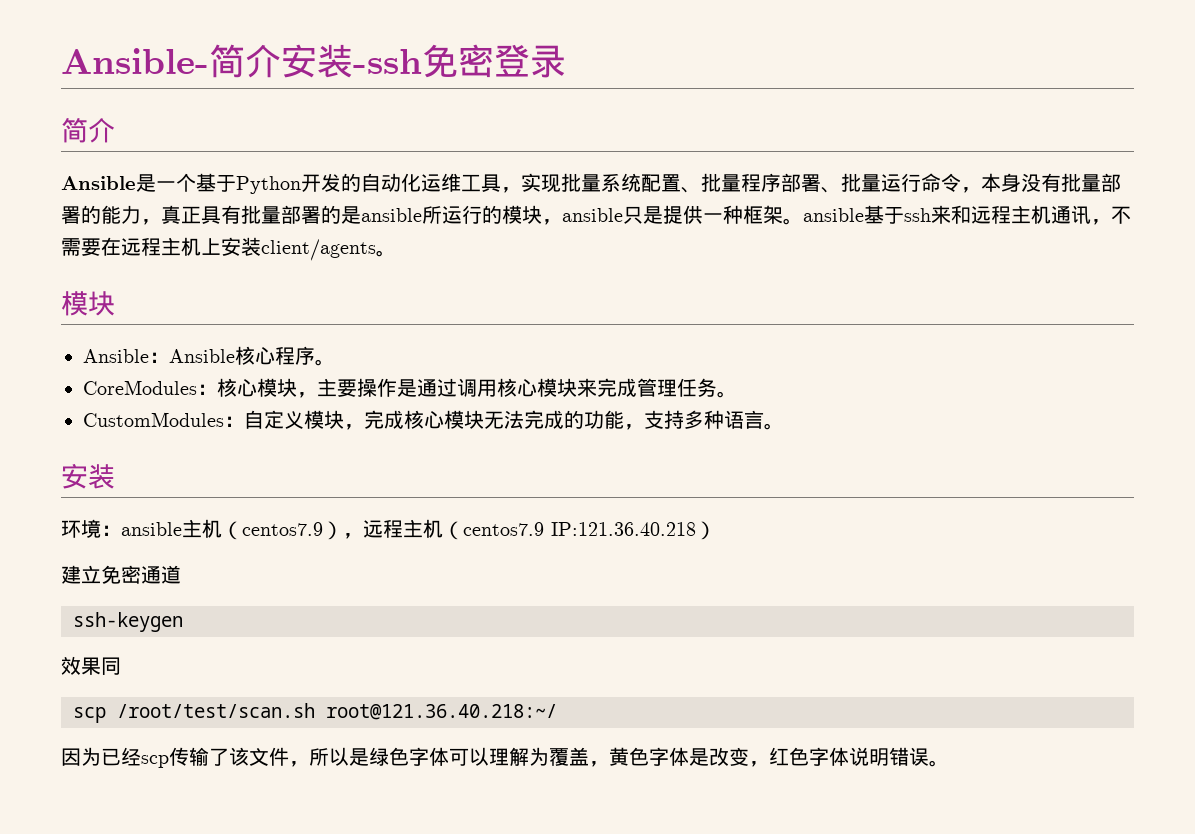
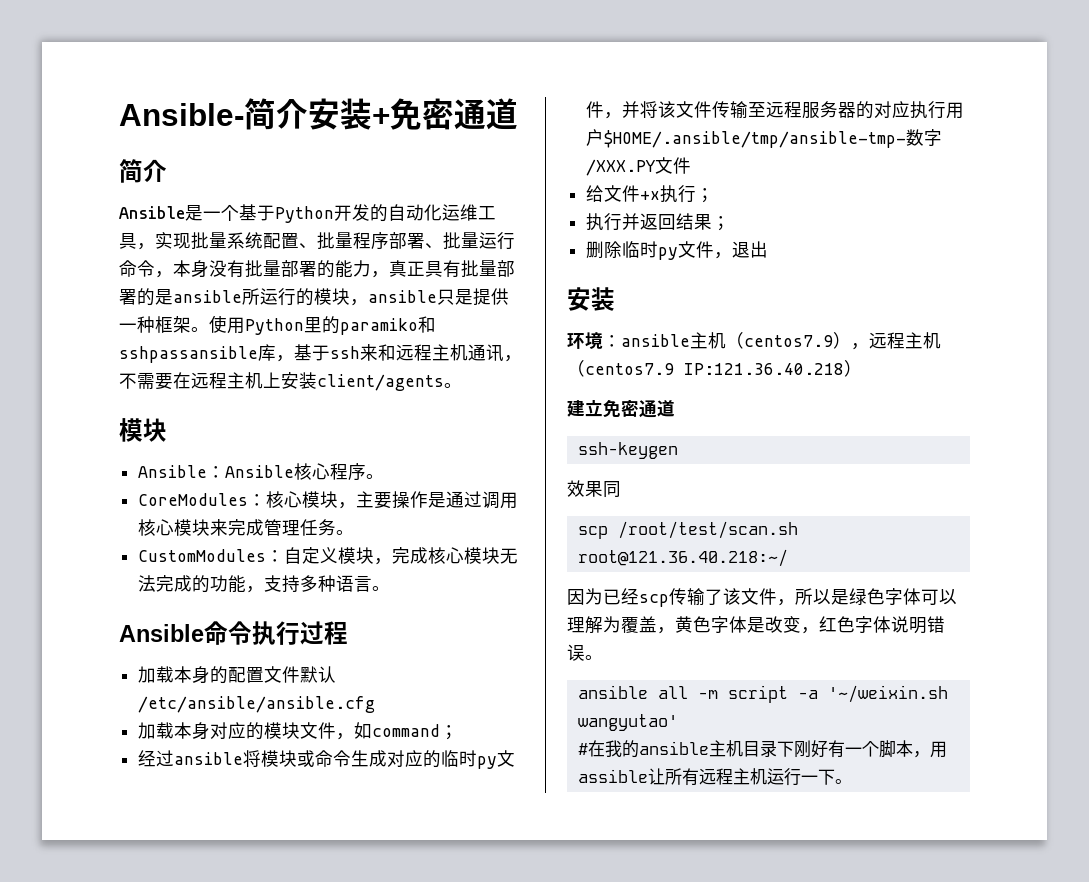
[353,44,566,78] -ssh免密登录 -> [372,98,518,130] +免密通道
[803,208,864,222] ansible -> [209,315,436,335] [119,344,294,363] 使用Python里的paramiko和sshpassansible库，
(784, 426) none -> [119,621,348,645] [138,666,337,684] [138,696,376,713] [138,722,459,740] [138,750,516,769] [586,101,965,119] [586,129,943,148] [586,157,692,176] [586,185,715,203] [586,213,731,231] [586,241,769,260] // Ansible命令执行过程 // 加载本身的配置文件默认/etc/ansible/ansible.cfg // 加载本身对应的模块文件，如command； // 经过ansible将模块或命令生成对应的临时py文件，并将该文件传输至远程服务器的对应执行用户$HOME/.ansible/tmp/ansible-tmp-数字/XXX.PY文件 // 给文件+x执行； // 执行并返回结果； // 删除临时py文件，退出
(949, 763) none -> [577,685,948,703] [577,714,678,731] [577,740,947,758] [577,768,852,786] // ansible all -m script -a '~/weixin.sh wangyutao' // #在我的ansible主机目录下刚好有一个脚本，用assible让所有远程主机运行一下。

